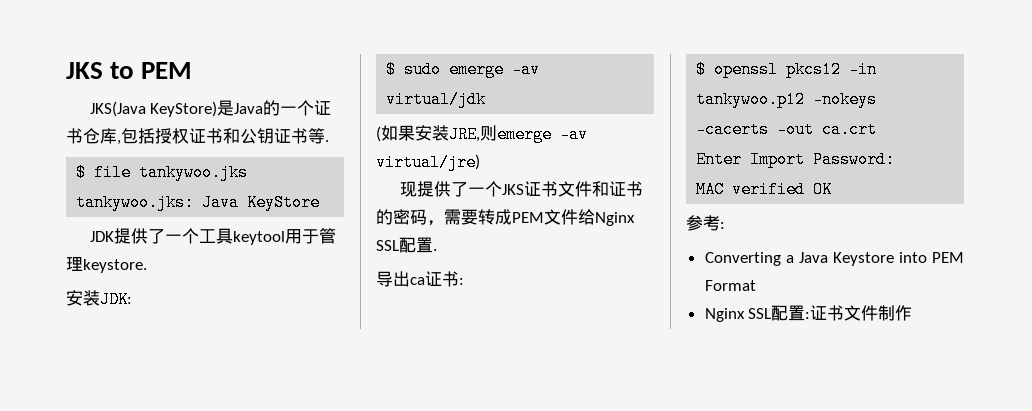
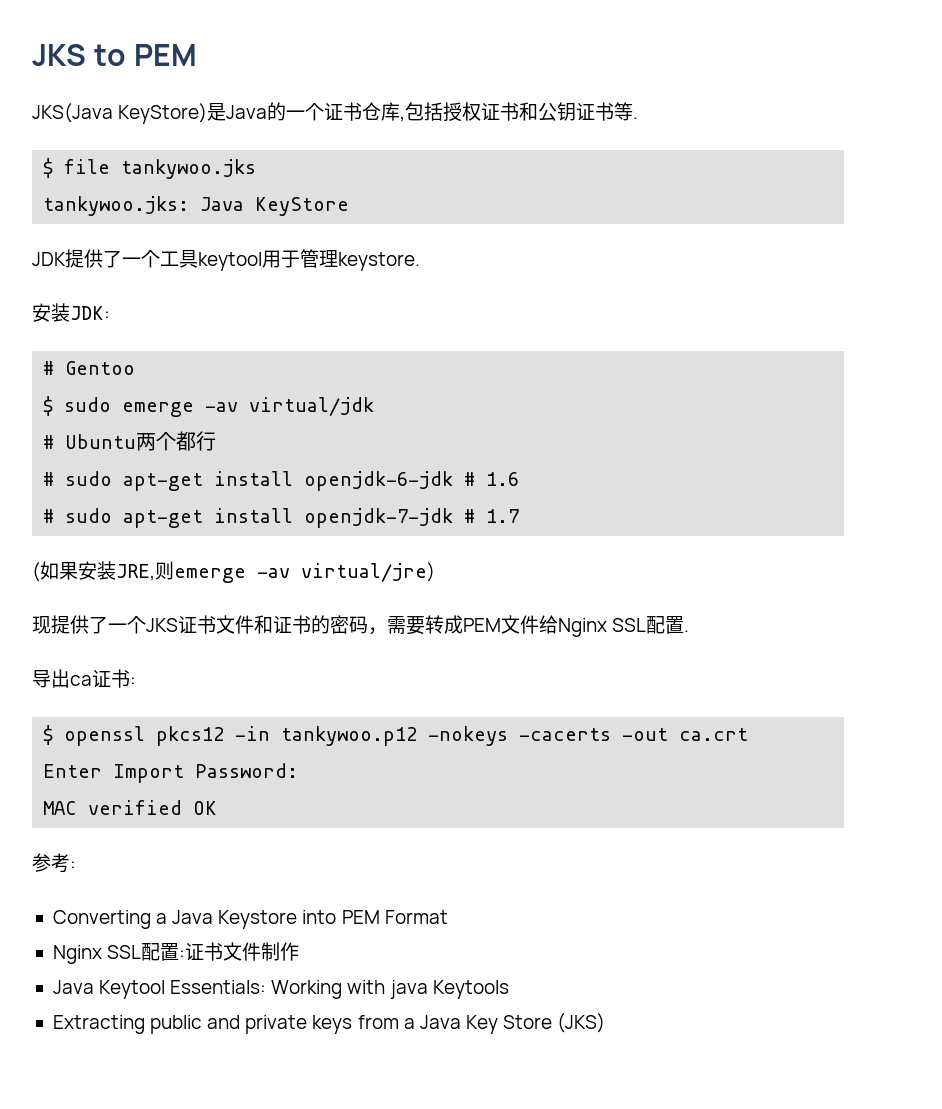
(132, 299) none -> [43,361,136,375] // # Gentoo
(487, 99) none -> [43,431,217,451] [43,471,520,491] [43,508,520,528] // # Ubuntu两个都行 // # sudo apt-get install openjdk-6-jdk # 1.6 // # sudo apt-get install openjdk-7-jdk # 1.7
(913, 313) none -> [52,980,509,999] [52,1013,606,1034] // Java Keytool Essentials: Working with java Keytools // Extracting public and private keys from a Java Key Store (JKS)

